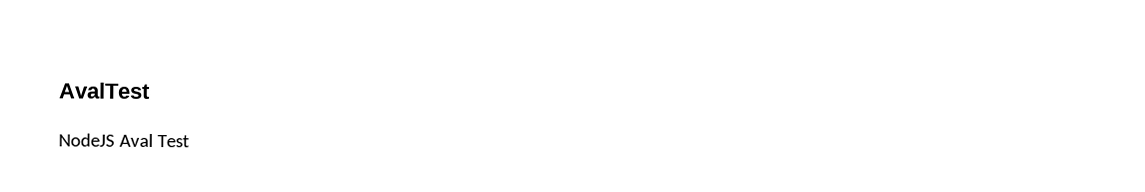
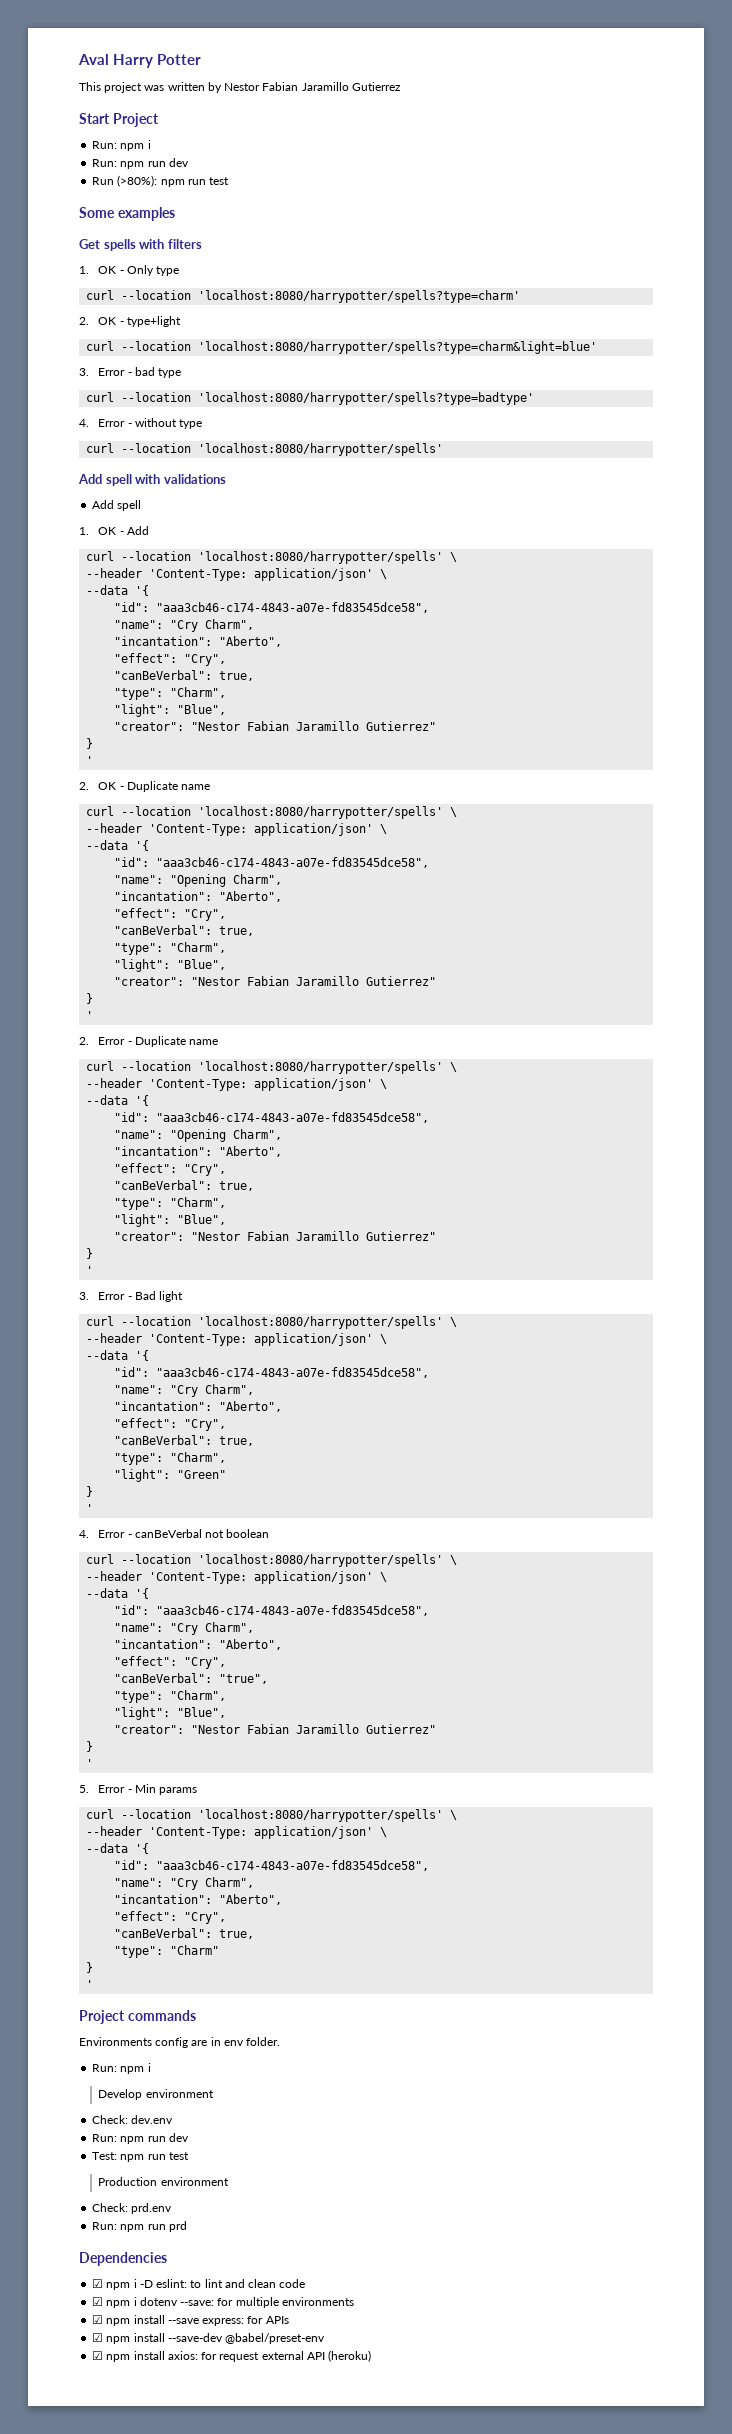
[58,82,151,99] [58,133,190,148] AvalTest // NodeJS Aval Test -> [78,54,202,68] [79,82,401,93] [79,113,159,127] [92,140,151,151] [92,158,189,169] [92,175,230,187] [79,207,175,221] [79,239,202,251] [79,265,180,276] [86,290,521,303] [79,316,181,327] [86,341,598,354] [79,367,182,378] [86,392,535,405] [79,418,203,429] [86,443,444,456] [78,474,226,486] [92,500,142,511] [79,526,149,535] [86,551,458,564] [86,568,388,581] [86,585,150,596] [114,602,430,613] [114,619,255,632] [114,636,283,647] [114,653,227,666] [114,670,255,681] [114,687,227,700] [114,704,227,717] [114,721,437,731] [86,738,94,749] [86,756,94,765] [79,781,211,792] [86,806,458,819] [86,823,388,836] [86,840,150,851] [114,857,430,868] [114,874,283,887] [114,891,283,902] [114,908,227,921] [114,925,255,936] [114,942,227,955] [114,959,227,972] [114,976,437,986] [86,993,94,1004] [86,1011,94,1020] [79,1036,219,1047] [86,1061,458,1074] [86,1078,388,1091] [86,1095,150,1106] [114,1112,430,1123] [114,1129,283,1142] [114,1146,283,1157] [114,1163,227,1176] [114,1180,255,1191] [114,1197,227,1210] [114,1214,227,1227] [114,1231,437,1241] [86,1248,94,1259] [86,1266,94,1275] [79,1291,184,1302] [86,1316,458,1329] [86,1333,388,1346] [86,1350,150,1361] [114,1367,430,1378] [114,1384,255,1397] [114,1401,283,1412] [114,1418,227,1431] [114,1435,255,1446] [114,1452,227,1465] [114,1469,227,1482] [86,1486,94,1497] [86,1504,94,1513] [79,1529,270,1538] [86,1554,458,1567] [86,1571,388,1584] [86,1588,150,1599] [114,1605,430,1616] [114,1622,255,1635] [114,1639,283,1650] [114,1656,227,1669] [114,1673,269,1684] [114,1690,227,1703] [114,1707,227,1720] [114,1724,437,1734] [86,1741,94,1752] [86,1759,94,1768] [79,1784,198,1795] [86,1809,458,1822] [86,1826,388,1839] [86,1843,150,1854] [114,1860,430,1871] [114,1877,255,1890] [114,1894,283,1905] [114,1911,227,1924] [114,1928,255,1939] [114,1945,220,1958] [86,1962,94,1973] [86,1980,94,1989] [79,2010,196,2024] [79,2037,281,2048] [92,2063,151,2074] [98,2089,214,2100] [92,2115,174,2124] [92,2133,189,2144] [92,2152,189,2162] [98,2177,229,2186] [92,2203,173,2214] [92,2221,187,2232] [79,2252,167,2266] [92,2279,306,2290] [92,2297,354,2308] [92,2315,289,2326] [92,2333,326,2344] [92,2350,372,2362] Aval Harry Potter // This project was written by Nestor Fabian Jaramillo Gutierrez // Start Project // Run: npm i // Run: npm run dev // Run (>80%): npm run test // Some examples // Get spells with filters // 1. OK - Only type // curl --location 'localhost:8080/harrypotter/spells?type=charm' // 2. OK - type+light // curl --location 'localhost:8080/harrypotter/spells?type=charm&light=blue' // 3. Error - bad type // curl --location 'localhost:8080/harrypotter/spells?type=badtype' // 4. Error - without type // curl --location 'localhost:8080/harrypotter/spells' // Add spell with validations // Add spell // 1. OK - Add // curl --location 'localhost:8080/harrypotter/spells' \ // --header 'Content-Type: application/json' \ // --data '{ // "id": "aaa3cb46-c174-4843-a07e-fd83545dce58", // "name": "Cry Charm", // "incantation": "Aberto", // "effect": "Cry", // "canBeVerbal": true, // "type": "Charm", // "light": "Blue", // "creator": "Nestor Fabian Jaramillo Gutierrez" // } // ' // 2. OK - Duplicate name // curl --location 'localhost:8080/harrypotter/spells' \ // --header 'Content-Type: application/json' \ // --data '{ // "id": "aaa3cb46-c174-4843-a07e-fd83545dce58", // "name": "Opening Charm", // "incantation": "Aberto", // "effect": "Cry", // "canBeVerbal": true, // "type": "Charm", // "light": "Blue", // "creator": "Nestor Fabian Jaramillo Gutierrez" // } // ' // 2. Error - Duplicate name // curl --location 'localhost:8080/harrypotter/spells' \ // --header 'Content-Type: application/json' \ // --data '{ // "id": "aaa3cb46-c174-4843-a07e-fd83545dce58", // "name": "Opening Charm", // "incantation": "Aberto", // "effect": "Cry", // "canBeVerbal": true, // "type": "Charm", // "light": "Blue", // "creator": "Nestor Fabian Jaramillo Gutierrez" // } // ' // 3. Error - Bad light // curl --location 'localhost:8080/harrypotter/spells' \ // --header 'Content-Type: application/json' \ // --data '{ // "id": "aaa3cb46-c174-4843-a07e-fd83545dce58", // "name": "Cry Charm", // "incantation": "Aberto", // "effect": "Cry", // "canBeVerbal": true, // "type": "Charm", // "light": "Green" // } // ' // 4. Error - canBeVerbal not boolean // curl --location 'localhost:8080/harrypotter/spells' \ // --header 'Content-Type: application/json' \ // --data '{ // "id": "aaa3cb46-c174-4843-a07e-fd83545dce58", // "name": "Cry Charm", // "incantation": "Aberto", // "effect": "Cry", // "canBeVerbal": "true", // "type": "Charm", // "light": "Blue", // "creator": "Nestor Fabian Jaramillo Gutierrez" // } // ' // 5. Error - Min params // curl --location 'localhost:8080/harrypotter/spells' \ // --header 'Content-Type: application/json' \ // --data '{ // "id": "aaa3cb46-c174-4843-a07e-fd83545dce58", // "name": "Cry Charm", // "incantation": "Aberto", // "effect": "Cry", // "canBeVerbal": true, // "type": "Charm" // } // ' // Project commands // Environments config are in env folder. // Run: npm i // Develop environment // Check: dev.env // Run: npm run dev // Test: npm run test // Production environment // Check: prd.env // Run: npm run prd // Dependencies // ☑ npm i -D eslint: to lint and clean code // ☑ npm i dotenv --save: for multiple environments // ☑ npm install --save express: for APIs // ☑ npm install --save-dev @babel/preset-env // ☑ npm install axios: for request external API (heroku)

